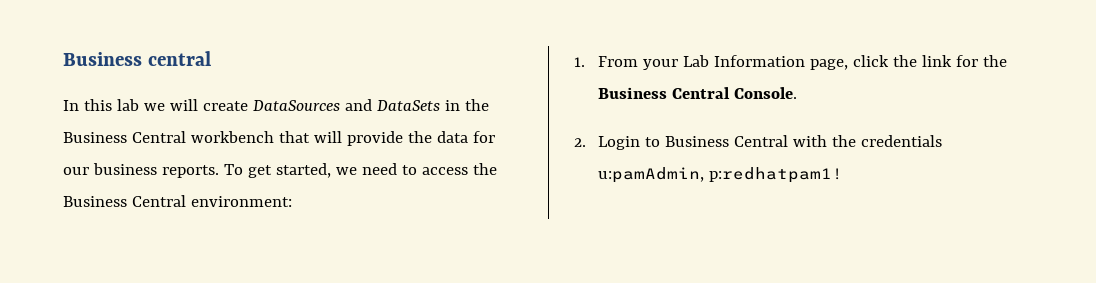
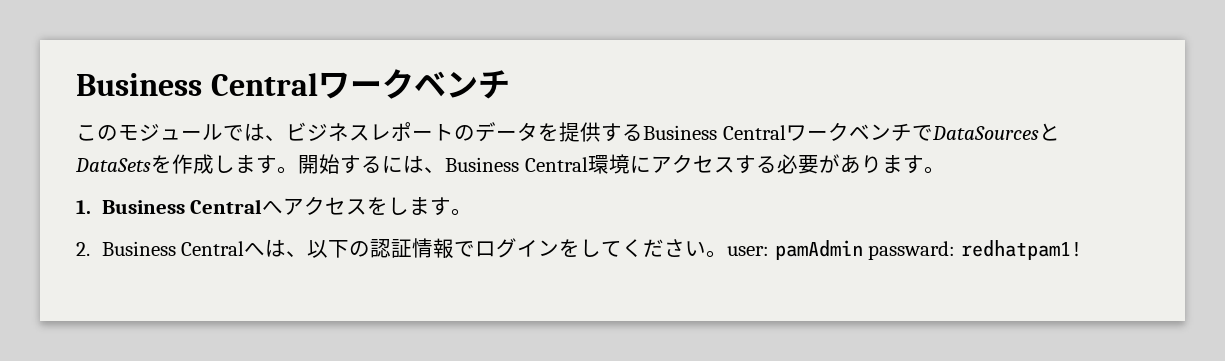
[63,51,211,66] [63,99,489,111] [63,131,495,146] [63,163,497,178] [63,195,292,207] [574,55,1008,70] [598,87,798,99] [574,135,943,150] [598,167,844,183] Business central // In this lab we will create DataSources and DataSets in the Business Central workbench that will provide the data for our business reports. To get started, we need to access the Business Central environment: // 1. From your Lab Information page, click the link for the Business Central Console. // 2. Login to Business Central with the credentials u:pamAdmin, p:redhatpam1! -> [76,69,510,99] [76,122,1060,142] [75,154,945,174] [76,196,473,216] [76,238,1082,260] Business Centralワークベンチ // このモジュールでは、ビジネスレポートのデータを提供するBusiness CentralワークベンチでDataSourcesとDataSetsを作成します。開始するには、Business Central環境にアクセスする必要があります。 // 1. Business Centralへアクセスをします。 // 2. Business Centralへは、以下の認証情報でログインをしてください。user: pamAdmin passward: redhatpam1!

